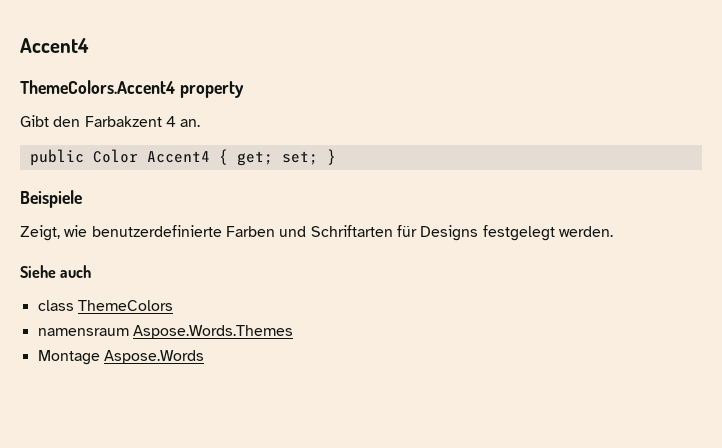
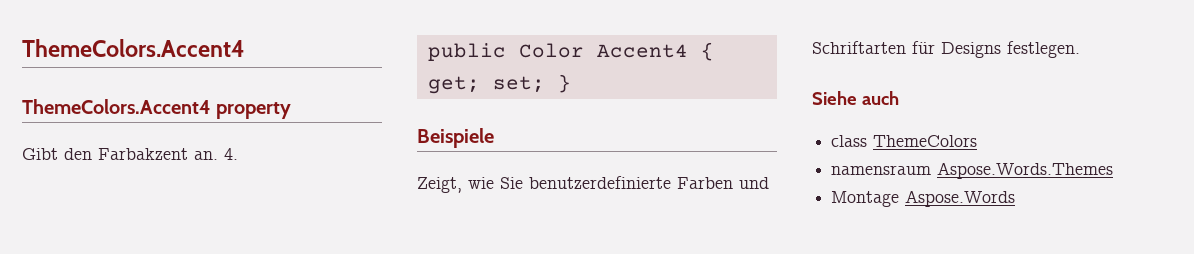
[20,38,89,53] Accent4 -> [22,39,245,57] ThemeColors.Accent4
[165,116,176,127] 4 -> (188, 154) none
(201, 123) none -> [224,148,238,160] 4.
(88, 231) none -> [500,177,523,189] Sie
[482,225,613,241] festgelegt werden. -> [1007,41,1080,58] festlegen.

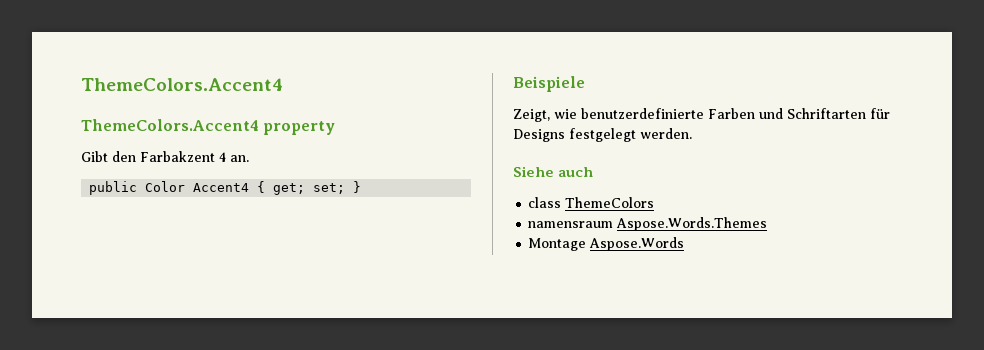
(188, 154) none -> [219,152,226,162] 4
[224,148,238,160] 4. -> (249, 158) none
[500,177,523,189] Sie -> (577, 114) none
[1007,41,1080,58] festlegen. -> [569,128,692,142] festgelegt werden.

